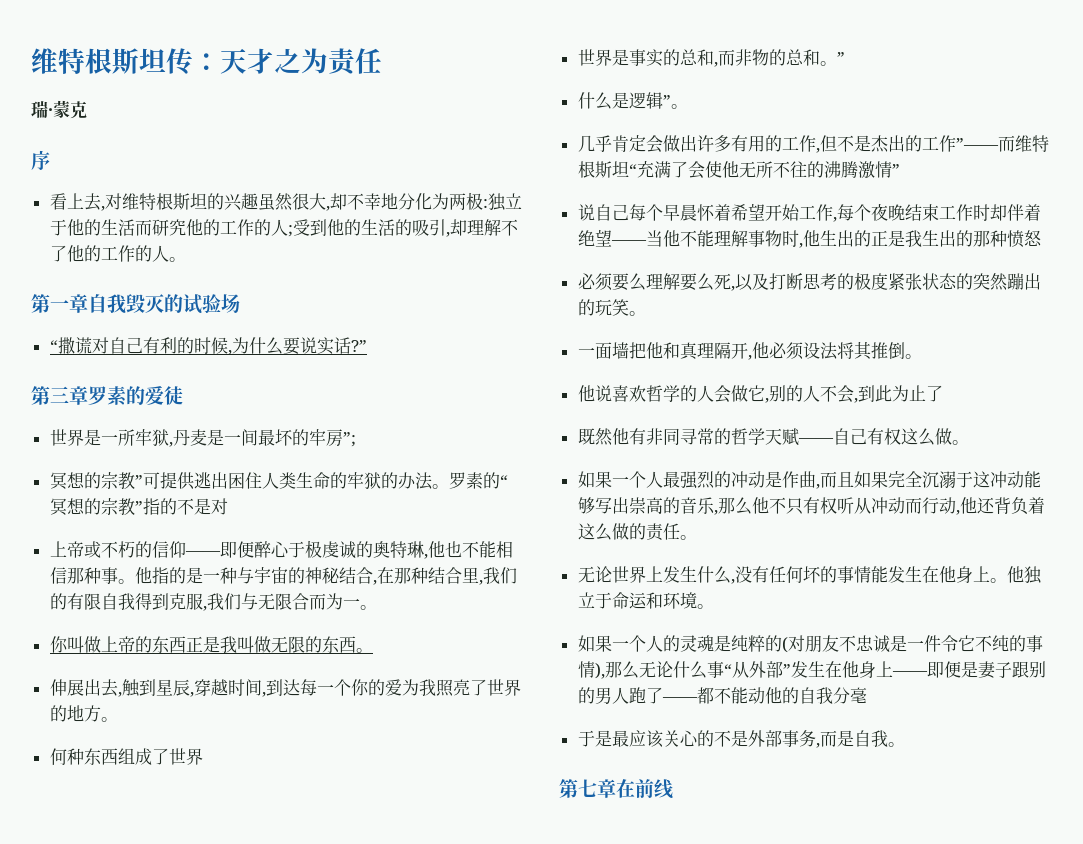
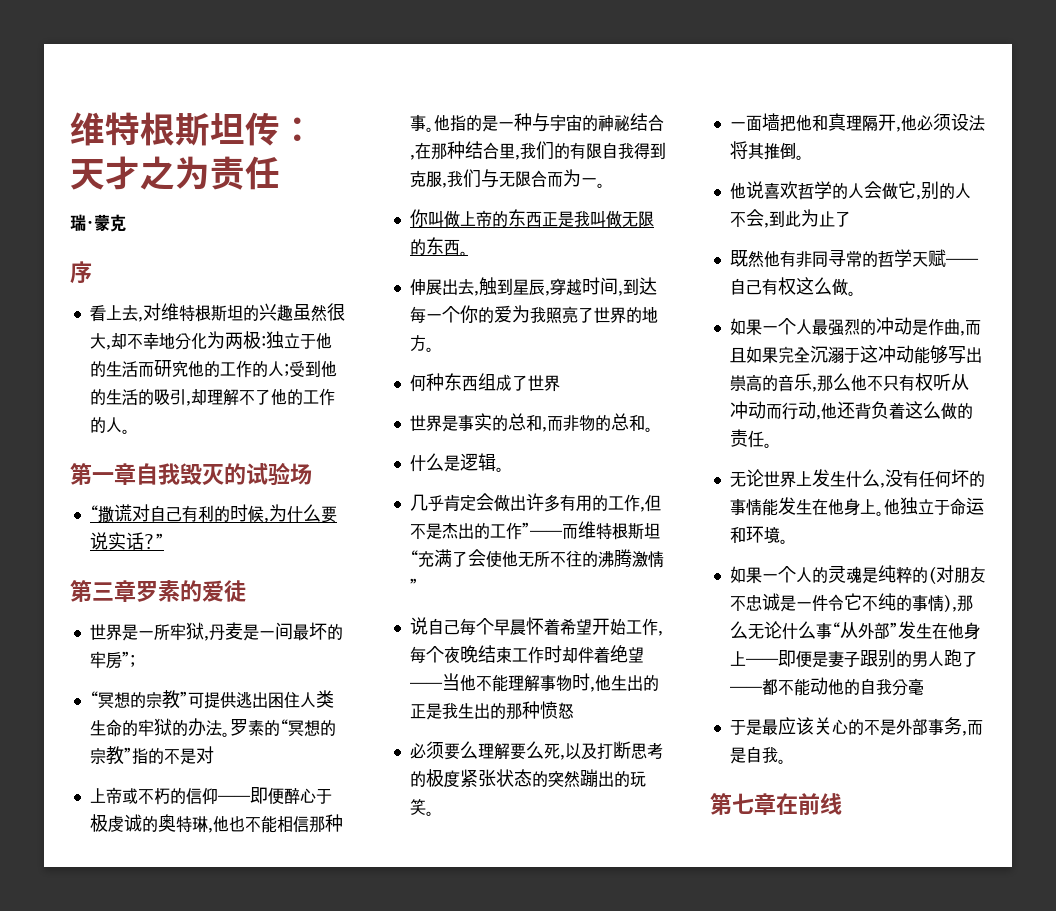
(356, 439) none -> [89,691,98,706] “
[836,52,845,64] ” -> (653, 429) none
[662,95,671,107] ” -> (496, 462) none

